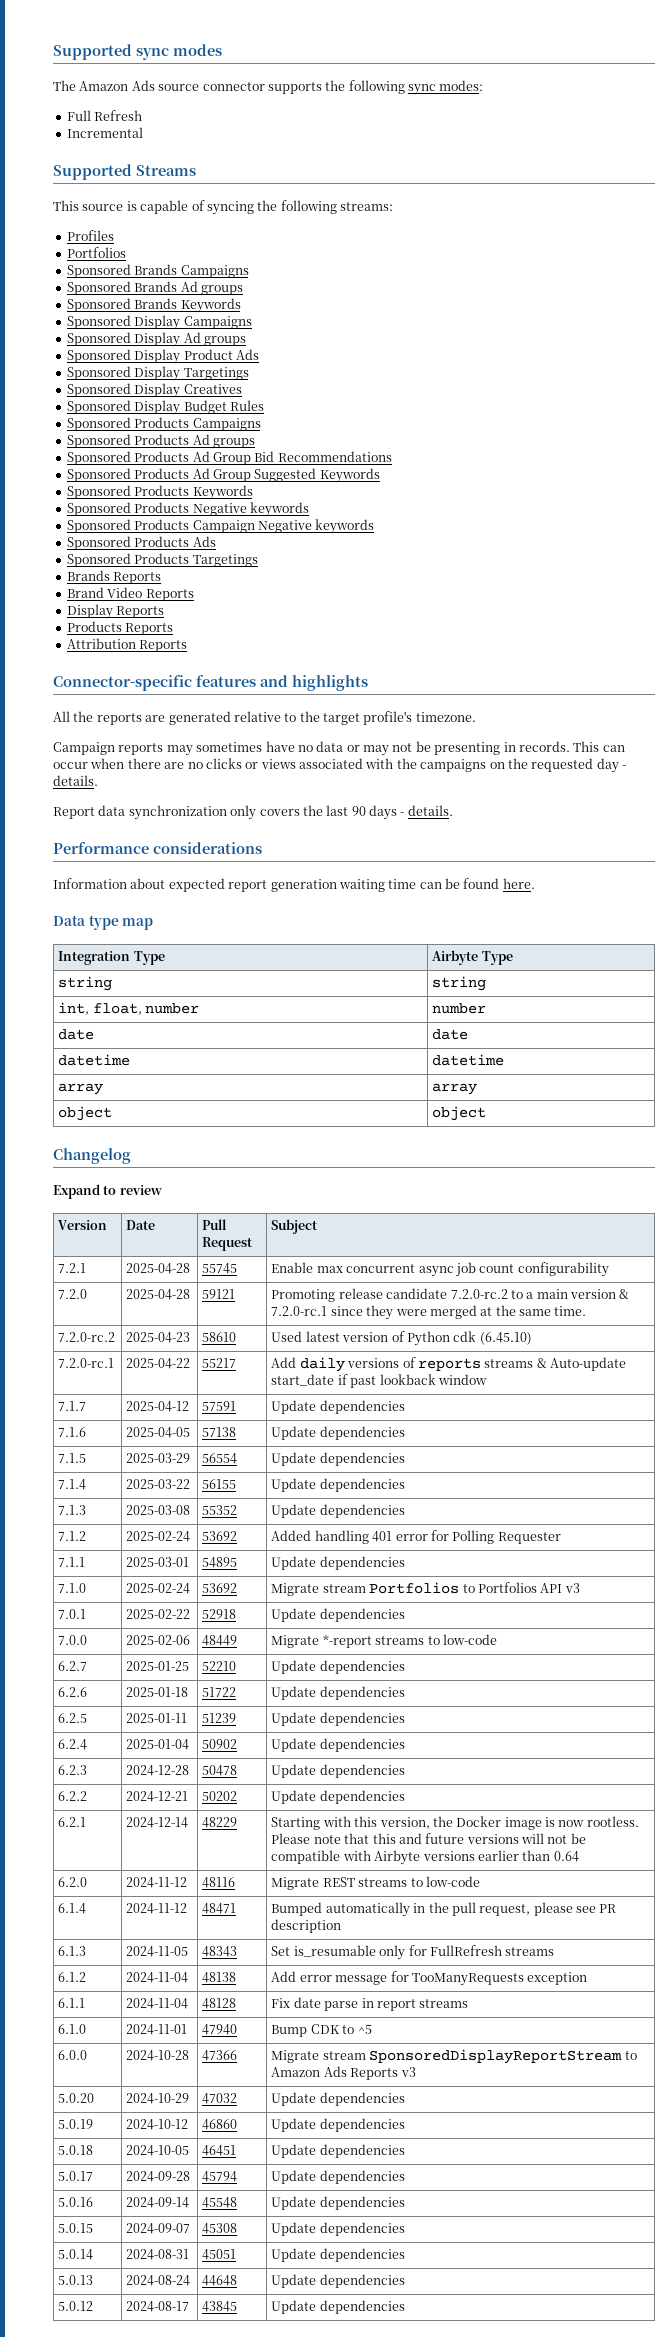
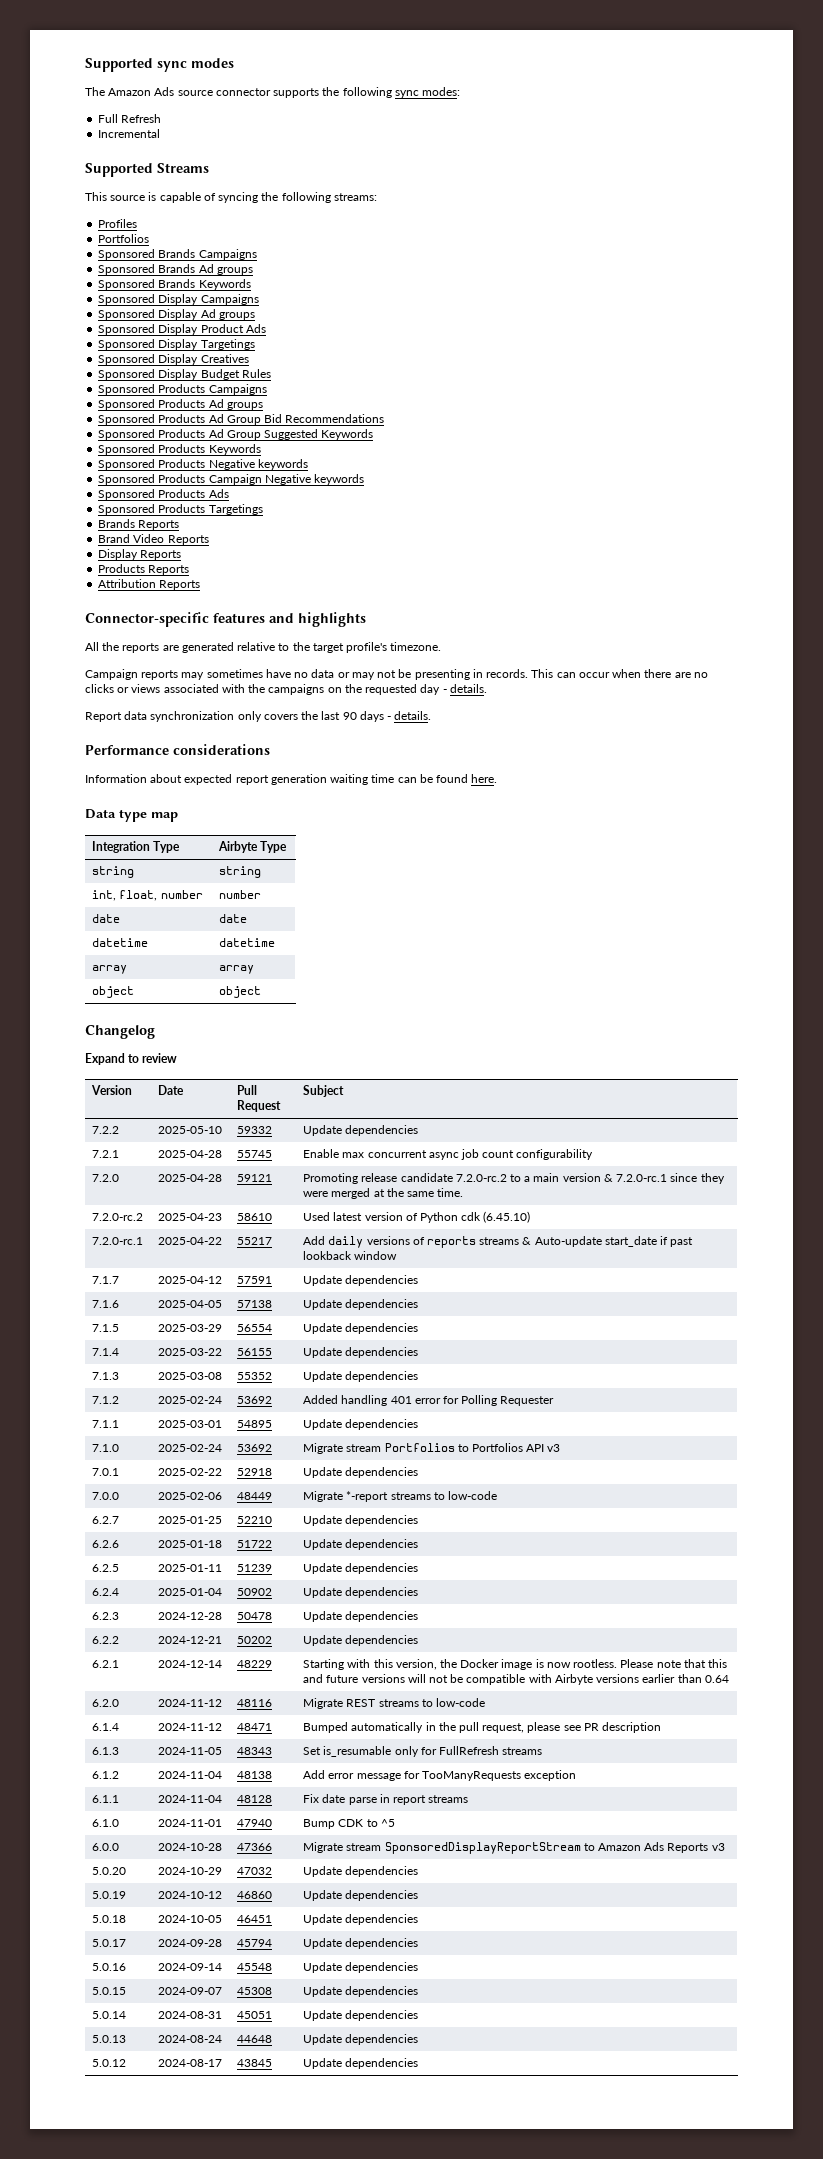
(318, 1226) none -> [92,1126,120,1134] [158,1126,223,1134] [237,1126,273,1134] [303,1125,419,1136] // 7.2.2 | 2025-05-10 | 59332 | Update dependencies

